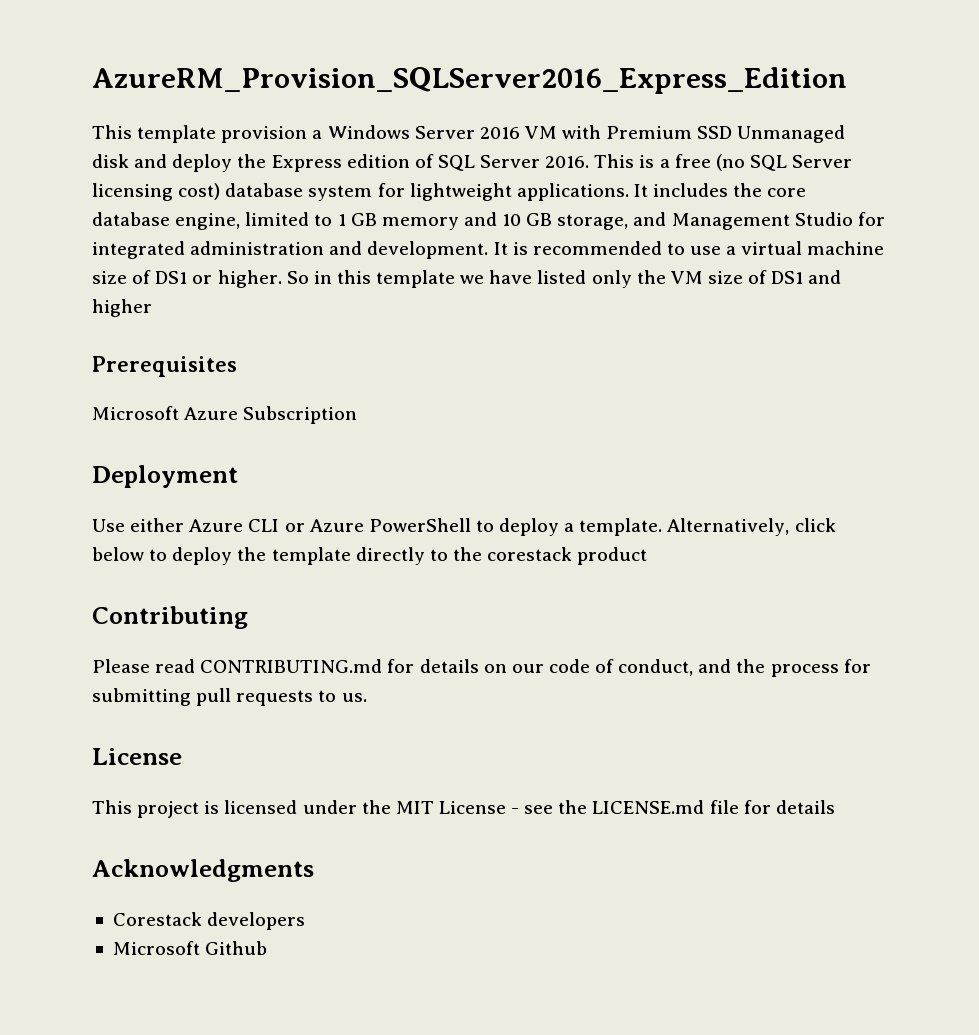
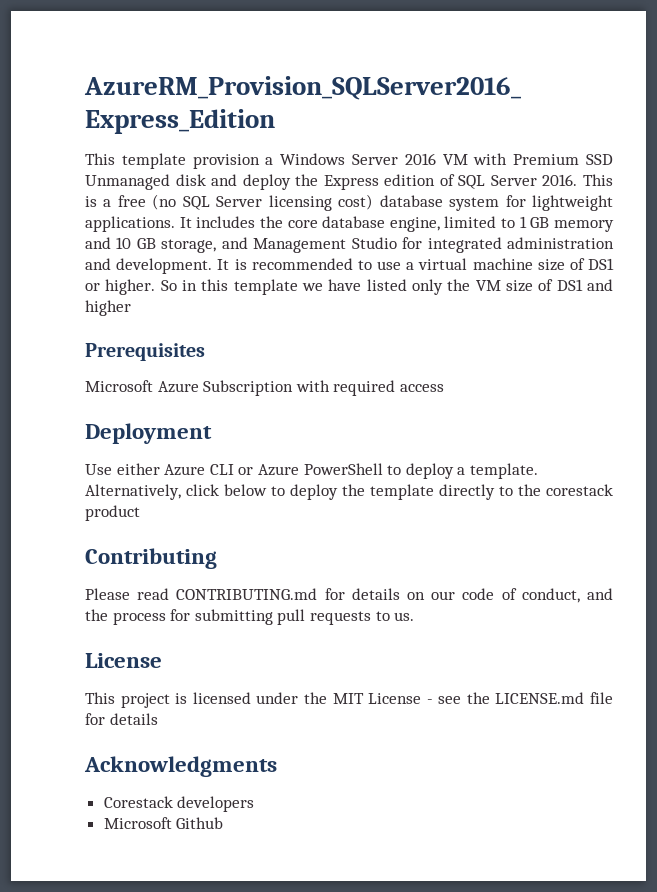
(358, 415) none -> [295,380,444,396] with required access

